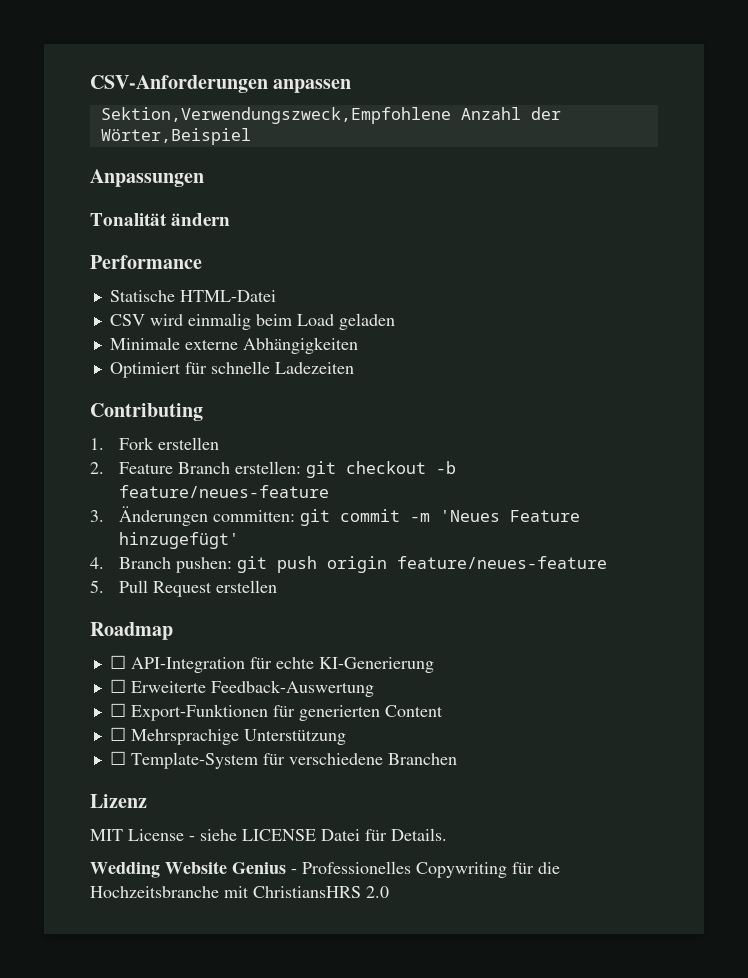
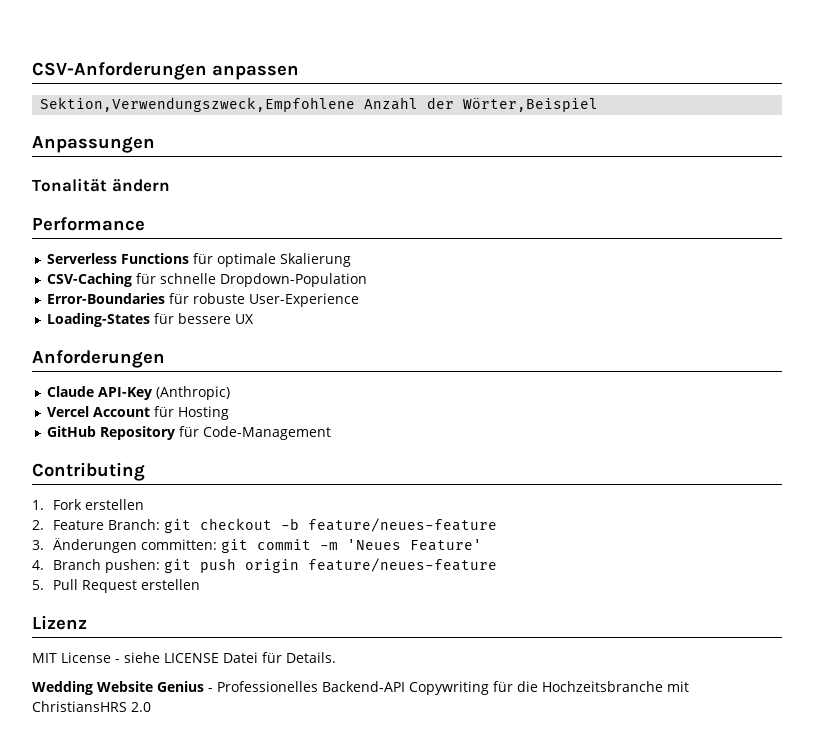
[109,290,276,302] [109,313,395,330] [109,337,358,354] [109,361,354,378] Statische HTML-Datei // CSV wird einmalig beim Load geladen // Minimale externe Abhängigkeiten // Optimiert für schnelle Ladezeiten -> [47,253,352,267] [47,273,368,287] [47,293,360,307] [47,313,255,327] [32,350,165,368] [47,386,231,400] [47,406,230,420] [47,426,332,440] Serverless Functions für optimale Skalierung // CSV-Caching für schnelle Dropdown-Population // Error-Boundaries für robuste User-Experience // Loading-States für bessere UX // Anforderungen // Claude API-Key (Anthropic) // Vercel Account für Hosting // GitHub Repository für Code-Management
[177,461,301,474] Branch erstellen: -> [107,519,160,530] Branch:
[509,510,580,522] [118,532,239,549] Feature hinzugefügt' -> [409,539,482,551] Feature'
[90,622,173,640] [109,655,434,673] [109,679,374,697] [109,703,443,721] [109,727,346,745] [109,751,457,769] // Roadmap // ☐ API-Integration für echte KI-Generierung // ☐ Erweiterte Feedback-Auswertung // ☐ Export-Funktionen für generierten Content // ☐ Mehrsprachige Unterstützung // ☐ Template-System für verschiedene Branchen -> (200, 584) none
(411, 867) none -> [322,681,405,692] Backend-API

